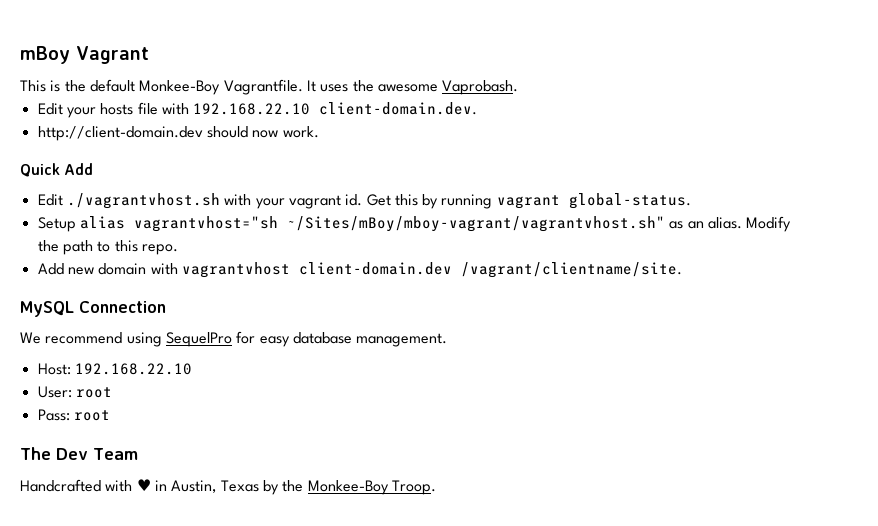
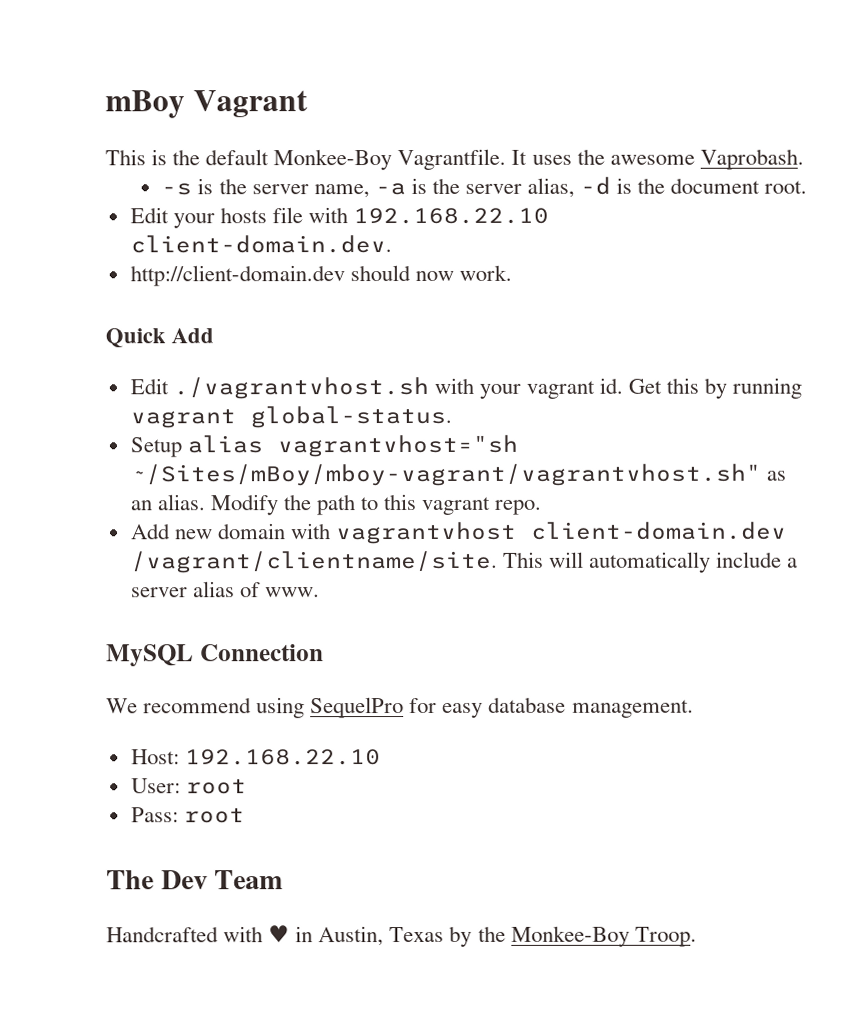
(519, 87) none -> [161,176,808,199] // -s is the server name, -a is the server alias, -d is the document root.
(138, 246) none -> [421,496,492,515] vagrant
(682, 270) none -> [502,551,799,573] [130,581,320,598] This will automatically include a server alias of www.

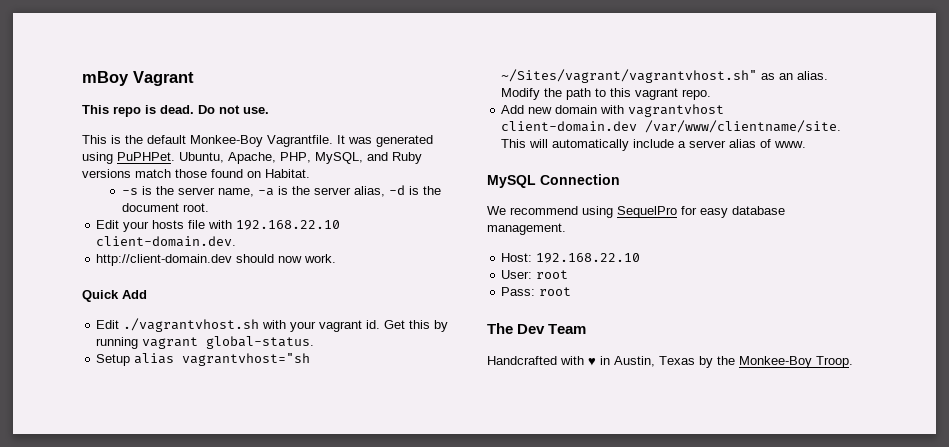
(308, 104) none -> [82,105,269,117] // This repo is dead. Do not use.
[531,148,804,170] uses the awesome Vaprobash. -> [348,135,433,147] [82,152,422,164] [82,169,310,178] was generated using PuPHPet. Ubuntu, Apache, PHP, MySQL, and Ruby versions match those found on Habitat.
[129,463,761,487] ~/Sites/mBoy/mboy-vagrant/vagrantvhost.sh" -> [501,69,758,83] ~/Sites/vagrant/vagrantvhost.sh"
[130,550,498,574] /vagrant/clientname/site. -> [645,120,842,133] /var/www/clientname/site.

